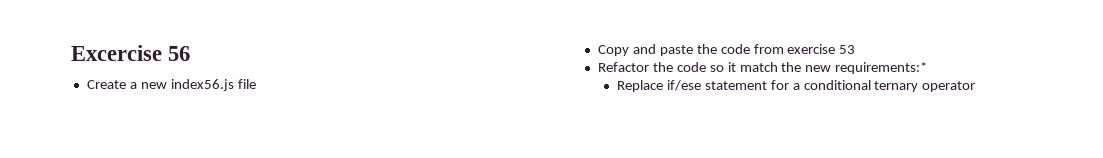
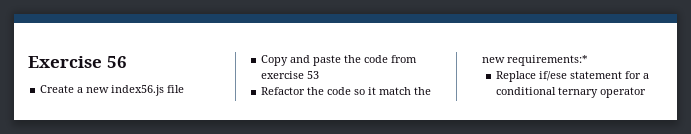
[71,45,162,61] Excercise -> [28,56,102,68] Exercise

